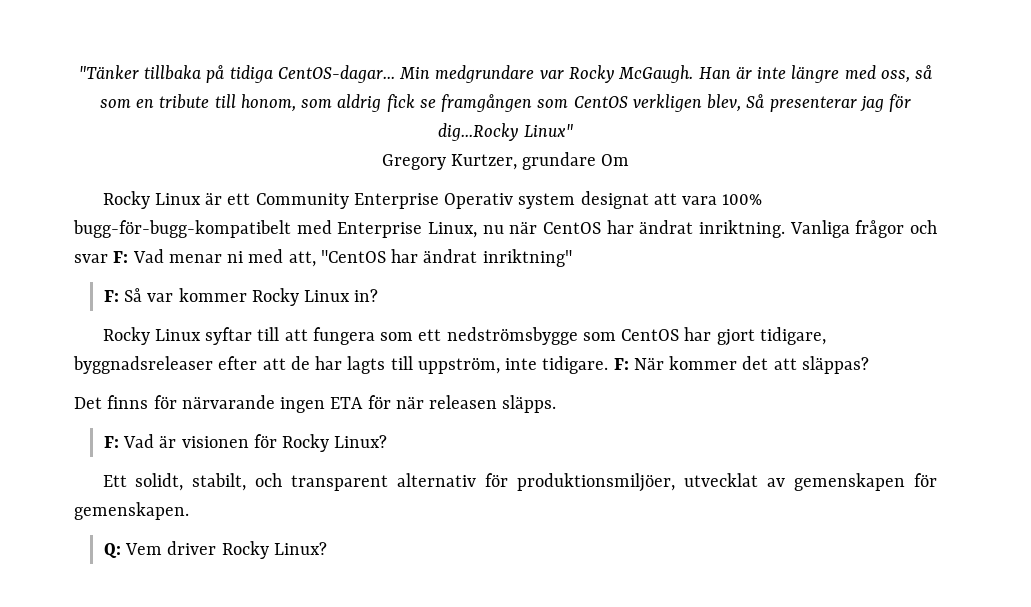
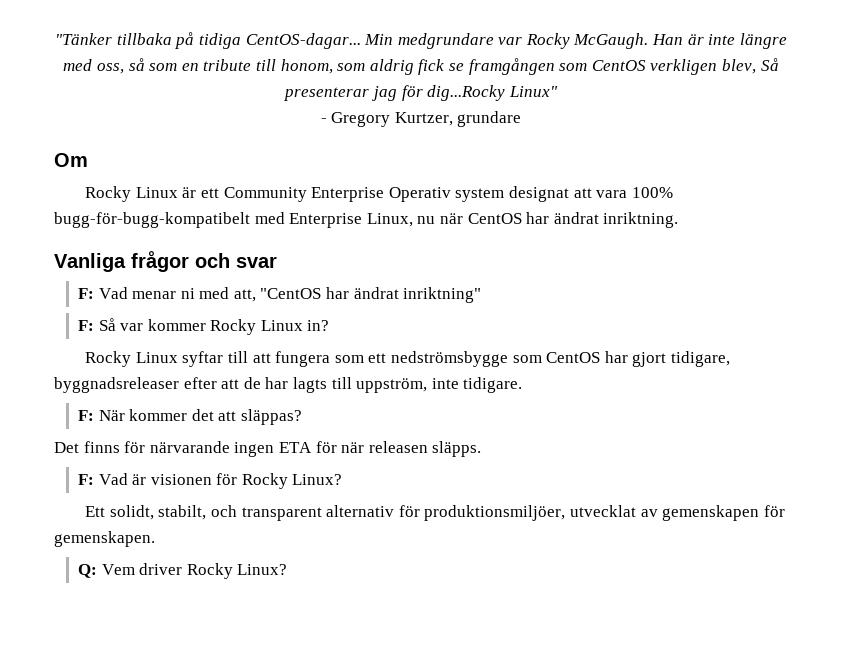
(573, 130) none -> [320,118,327,123] -
(597, 161) none -> (522, 119) //
(785, 229) none -> (679, 220) //
(108, 258) none -> (277, 262) //
(609, 365) none -> (523, 385) //

